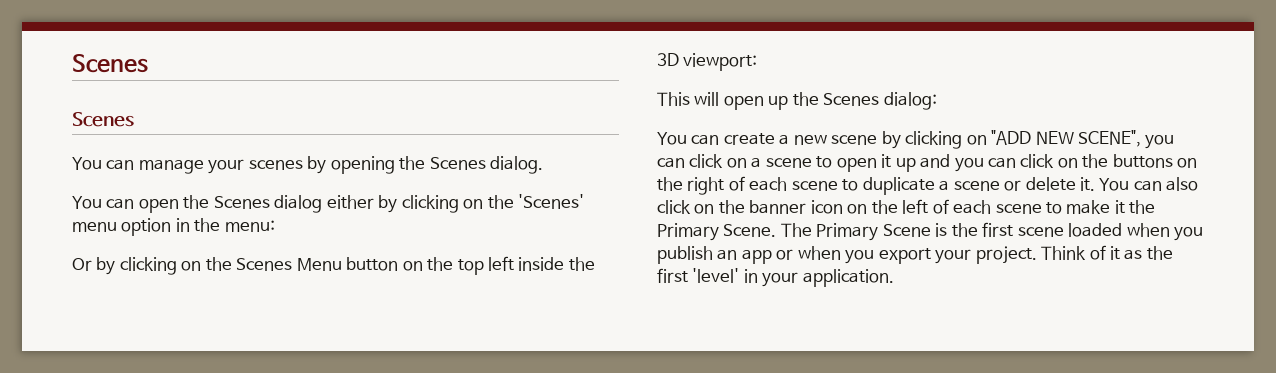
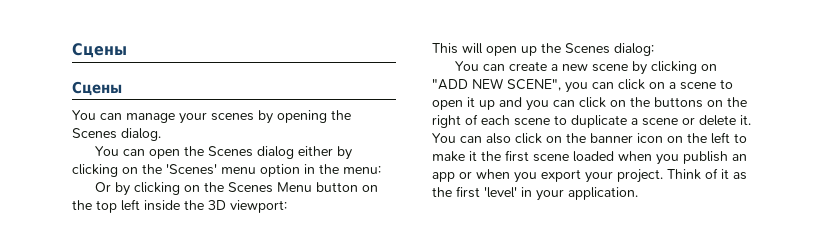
[72,54,148,73] [72,112,134,127] Scenes // Scenes -> [72,43,127,58] [72,81,122,96] Сцены // Сцены
[932,199,1042,214] of each scene -> (730, 138) none
[657,223,978,241] Primary Scene. The Primary Scene is the -> (501, 156) none

